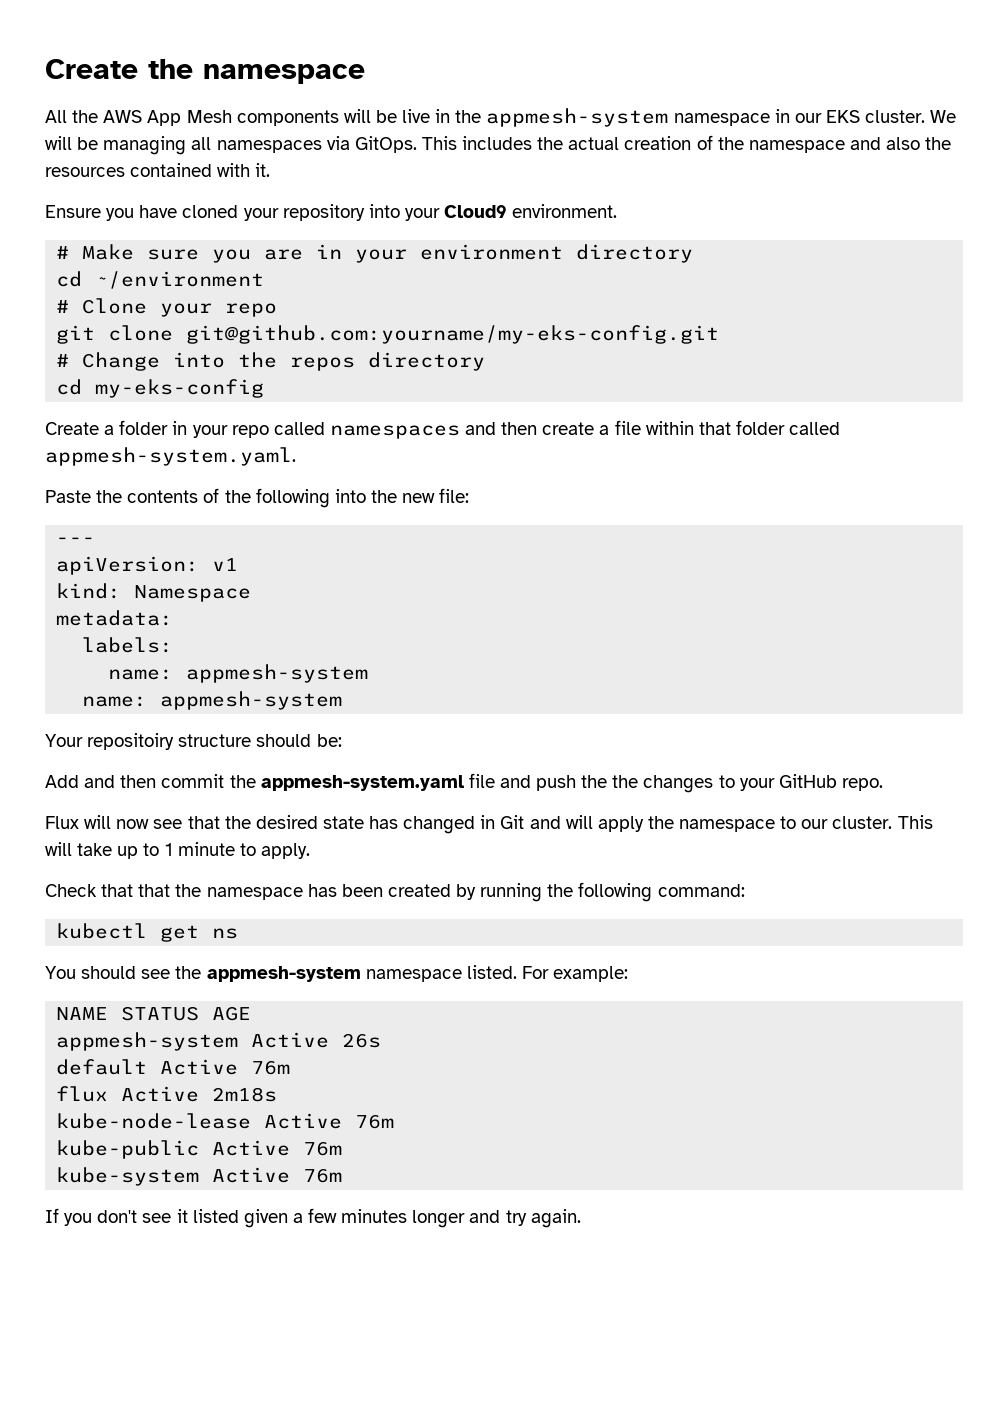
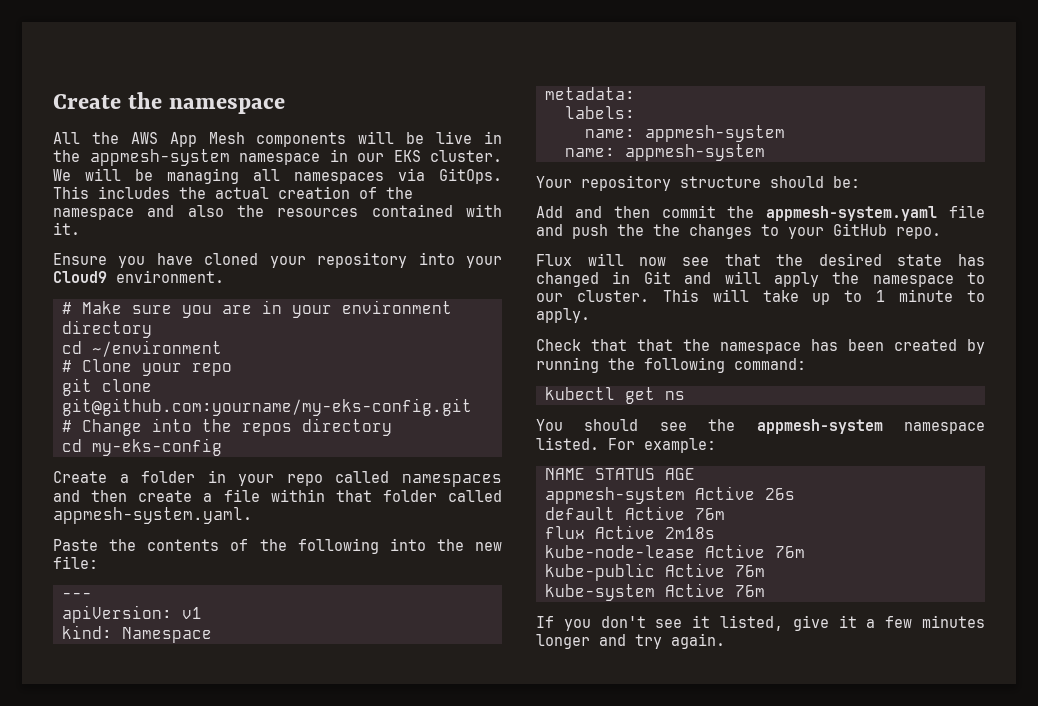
[87,733,175,750] repositoiry -> [581,175,671,191] repository
[192,1209,288,1228] listed given -> [720,615,857,631] listed, give it

